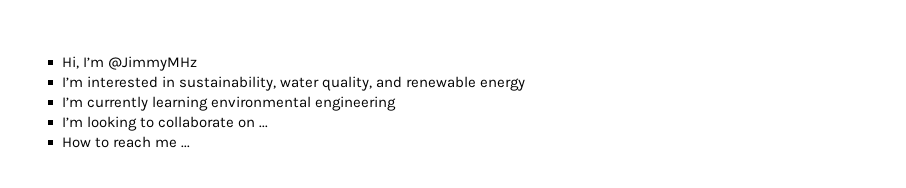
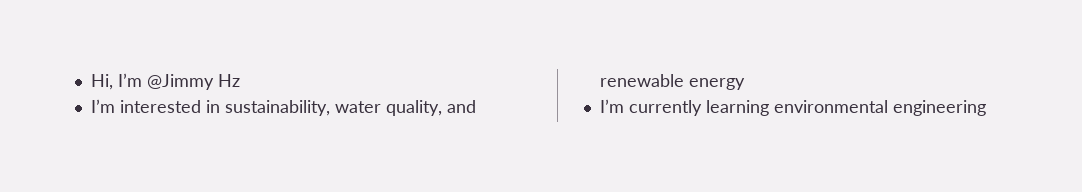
[107,56,197,71] @JimmyMHz -> [146,74,240,90] @Jimmy Hz
[61,116,268,131] [61,136,190,148] // I’m looking to collaborate on ... // How to reach me ... -> (986, 108) none

